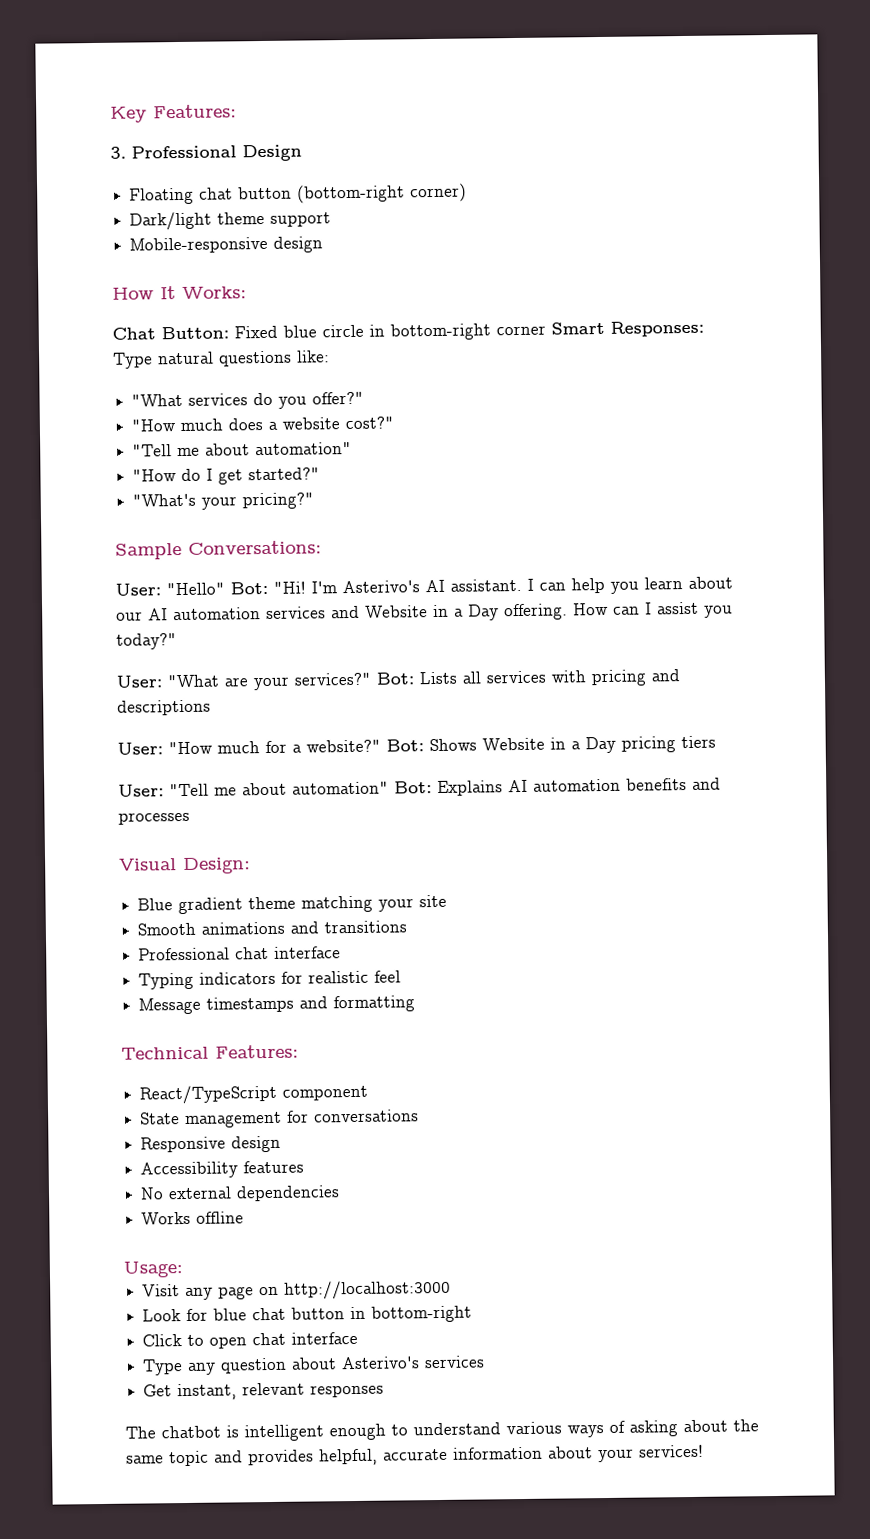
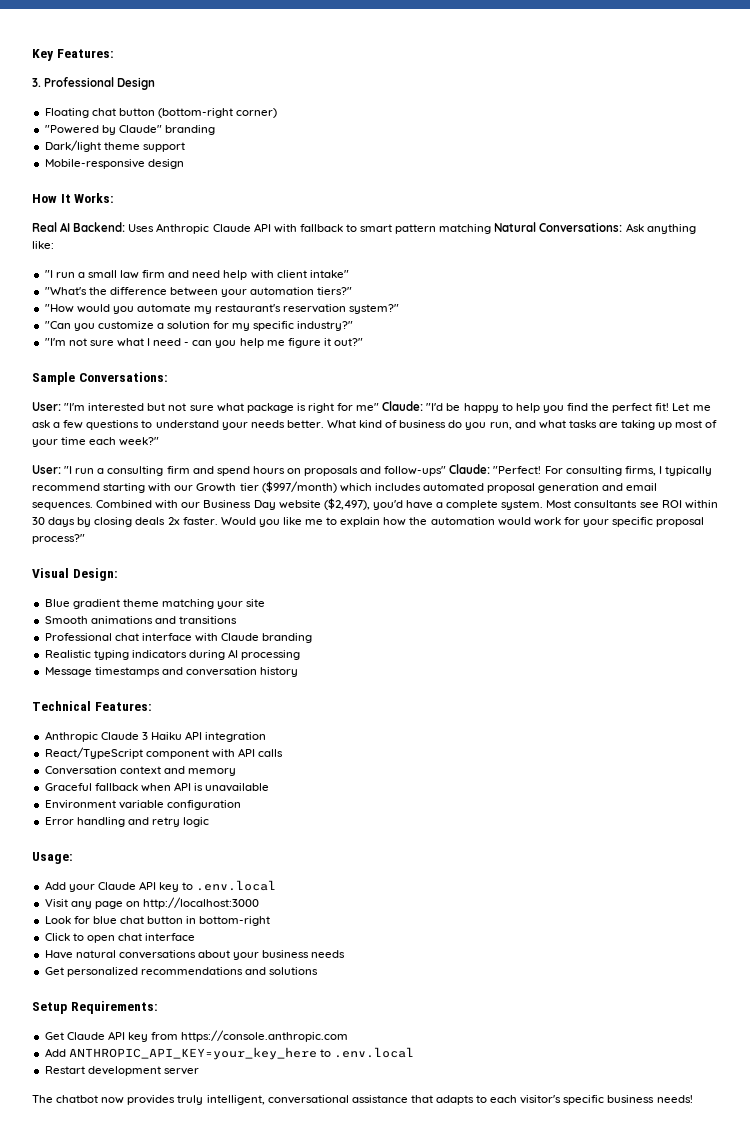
(468, 193) none -> [44,125,215,135] // "Powered by Claude" branding
[112,320,704,341] [113,350,330,369] [131,391,365,409] [131,416,395,432] [132,441,353,457] [132,467,321,485] [132,492,315,510] [115,540,322,560] [115,576,733,596] [116,601,733,621] [116,633,177,650] [116,669,680,691] [117,699,211,716] [117,735,716,755] [118,777,721,797] [118,811,190,825] Chat Button: Fixed blue circle in bottom-right corner Smart Responses: Type natural questions like: // "What services do you offer?" // "How much does a website cost?" // "Tell me about automation" // "How do I get started?" // "What's your pricing?" // Sample Conversations: // User: "Hello" Bot: "Hi! I'm Asterivo's AI assistant. I can help you learn about our AI automation services and Website in a Day offering. How can I assist you today?" // User: "What are your services?" Bot: Lists all services with pricing and descriptions // User: "How much for a website?" Bot: Shows Website in a Day pricing tiers // User: "Tell me about automation" Bot: Explains AI automation benefits and processes -> [32,222,696,234] [32,241,54,249] [44,270,349,280] [44,287,353,297] [44,304,400,314] [44,321,354,331] [44,338,364,348] [32,372,168,385] [32,401,711,413] [32,420,718,430] [32,437,160,447] [32,464,712,476] [32,481,658,493] [32,498,718,510] [32,517,705,527] [32,534,85,544] Real AI Backend: Uses Anthropic Claude API with fallback to smart pattern matching Natural Conversations: Ask anything like: // "I run a small law firm and need help with client intake" // "What's the difference between your automation tiers?" // "How would you automate my restaurant's reservation system?" // "Can you customize a solution for my specific industry?" // "I'm not sure what I need - can you help me figure it out?" // Sample Conversations: // User: "I'm interested but not sure what package is right for me" Claude: "I'd be happy to help you find the perfect fit! Let me ask a few questions to understand your needs better. What kind of business do you run, and what tasks are taking up most of your time each week?" // User: "I run a consulting firm and spend hours on proposals and follow-ups" Claude: "Perfect! For consulting firms, I typically recommend starting with our Growth tier ($997/month) which includes automated proposal generation and email sequences. Combined with our Business Day website ($2,497), you'd have a complete system. Most consultants see ROI within 30 days by closing deals 2x faster. Would you like me to explain how the automation would work for your specific proposal process?"
[138,970,402,990] // Typing indicators for realistic feel -> [194,633,313,643] [44,649,301,660] with Claude branding // Realistic typing indicators during AI processing
[333,995,416,1013] formatting -> [185,667,299,677] conversation history
[139,1084,369,1105] [140,1109,420,1128] [140,1135,282,1153] [140,1160,305,1179] [140,1185,341,1202] [141,1211,245,1225] [123,1261,184,1278] React/TypeScript component // State management for conversations // Responsive design // Accessibility features // No external dependencies // Works offline // Usage: -> [44,731,267,742] [44,747,284,759] [44,766,236,776] [44,782,270,792] [44,800,241,810] [44,817,210,827] [32,852,73,864] [44,880,277,892] Anthropic Claude 3 Haiku API integration // React/TypeScript component with API calls // Conversation context and memory // Graceful fallback when API is unavailable // Environment variable configuration // Error handling and retry logic // Usage: // Add your Claude API key to .env.local
[142,1355,486,1376] [143,1382,385,1401] [125,1419,759,1442] [126,1444,704,1467] Type any question about Asterivo's services // Get instant, relevant responses // The chatbot is intelligent enough to understand various ways of asking about the same topic and provides helpful, accurate information about your services! -> [44,950,346,960] [44,967,319,977] [32,1001,158,1014] [44,1030,349,1042] [44,1047,414,1060] [44,1066,199,1076] [32,1095,693,1105] Have natural conversations about your business needs // Get personalized recommendations and solutions // Setup Requirements: // Get Claude API key from https://console.anthropic.com // Add ANTHROPIC_API_KEY=your_key_here to .env.local // Restart development server // The chatbot now provides truly intelligent, conversational assistance that adapts to each visitor's specific business needs!

